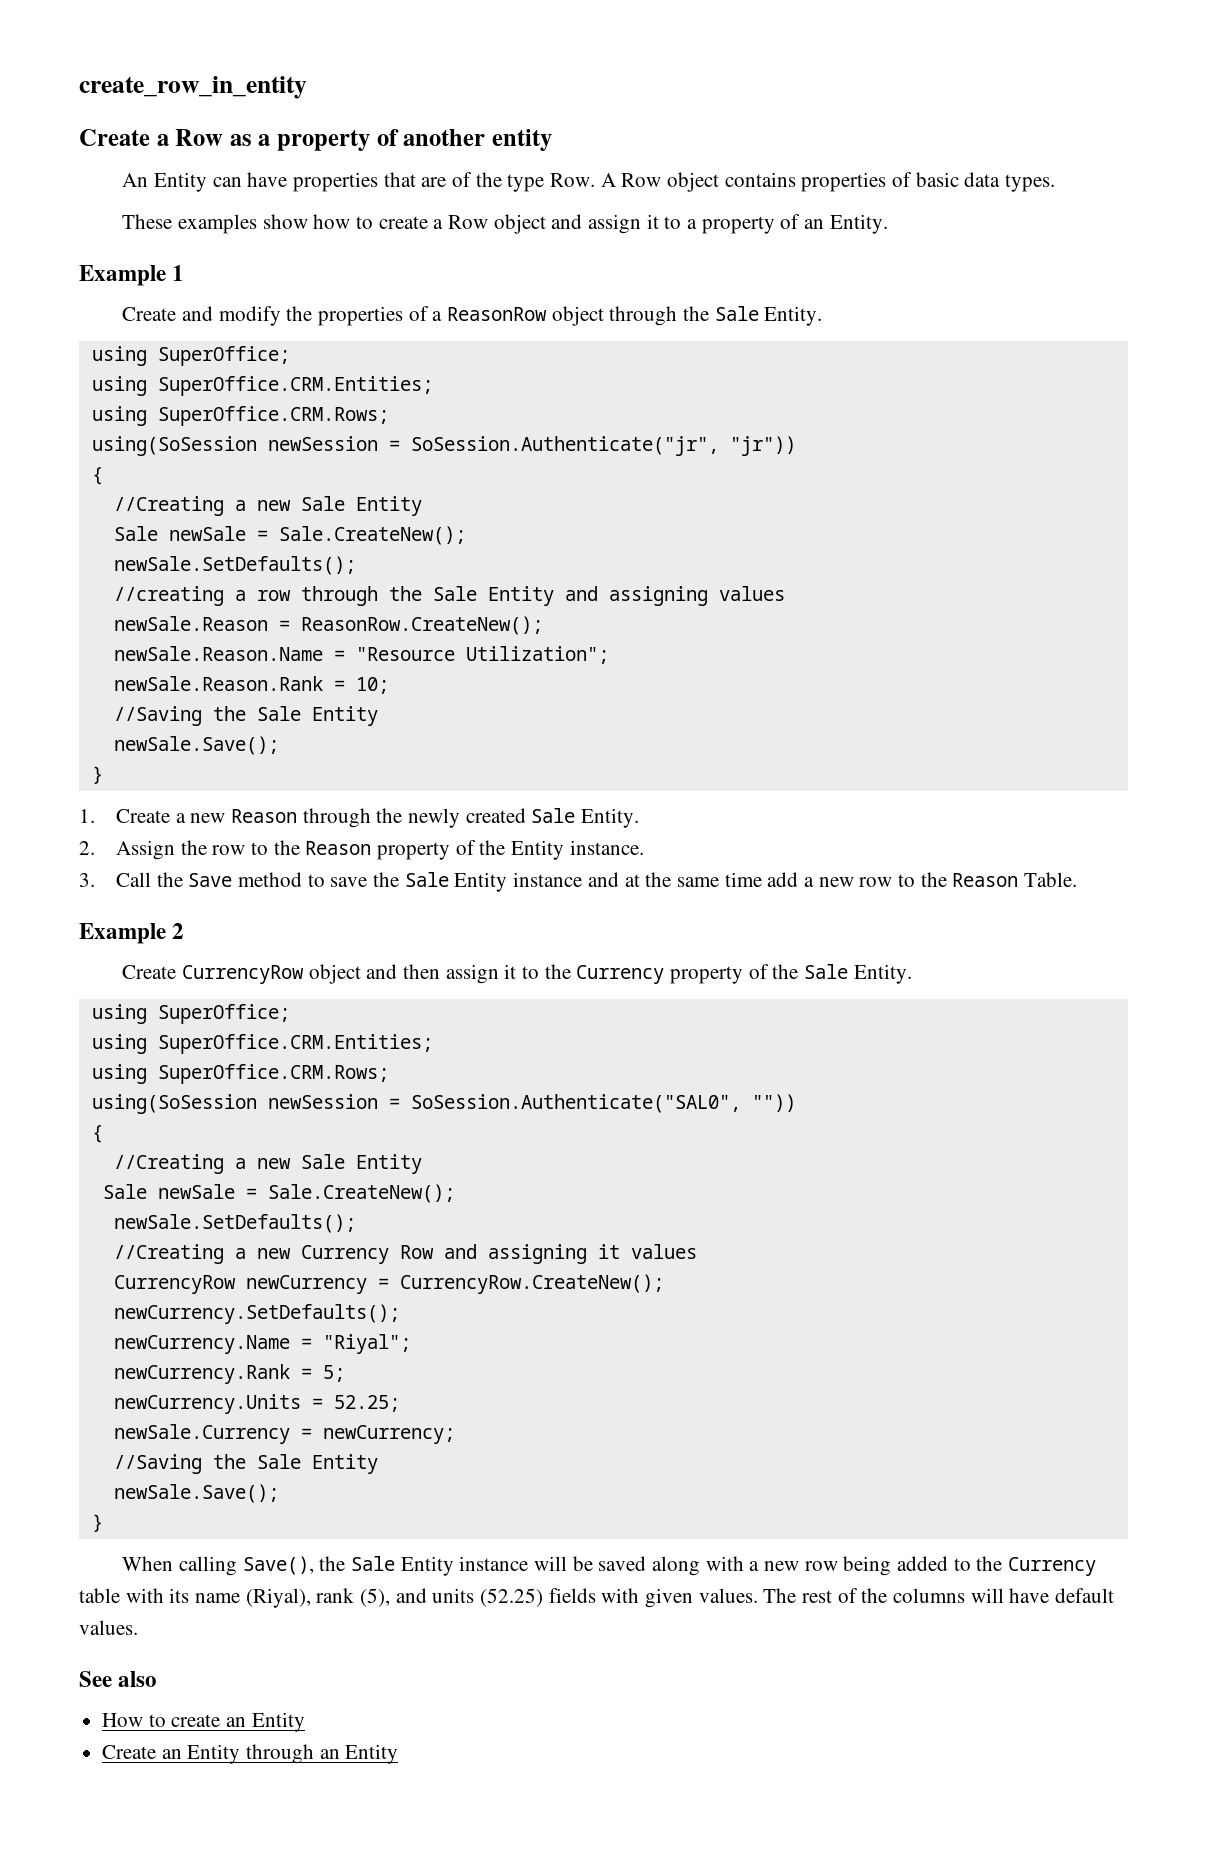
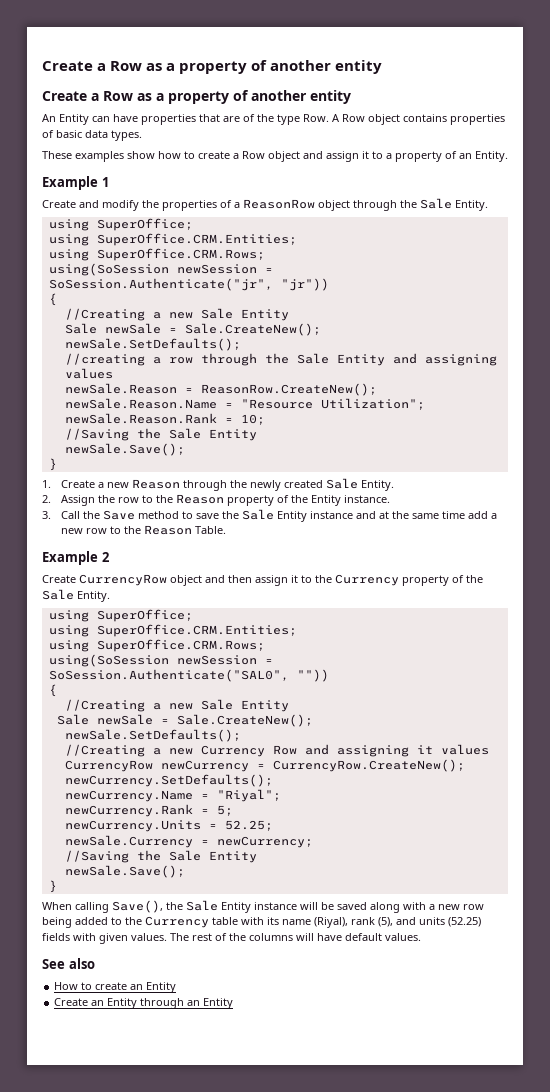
[79,76,307,99] create_row_in_entity -> [42,60,383,74] Create a Row as a property of another entity

